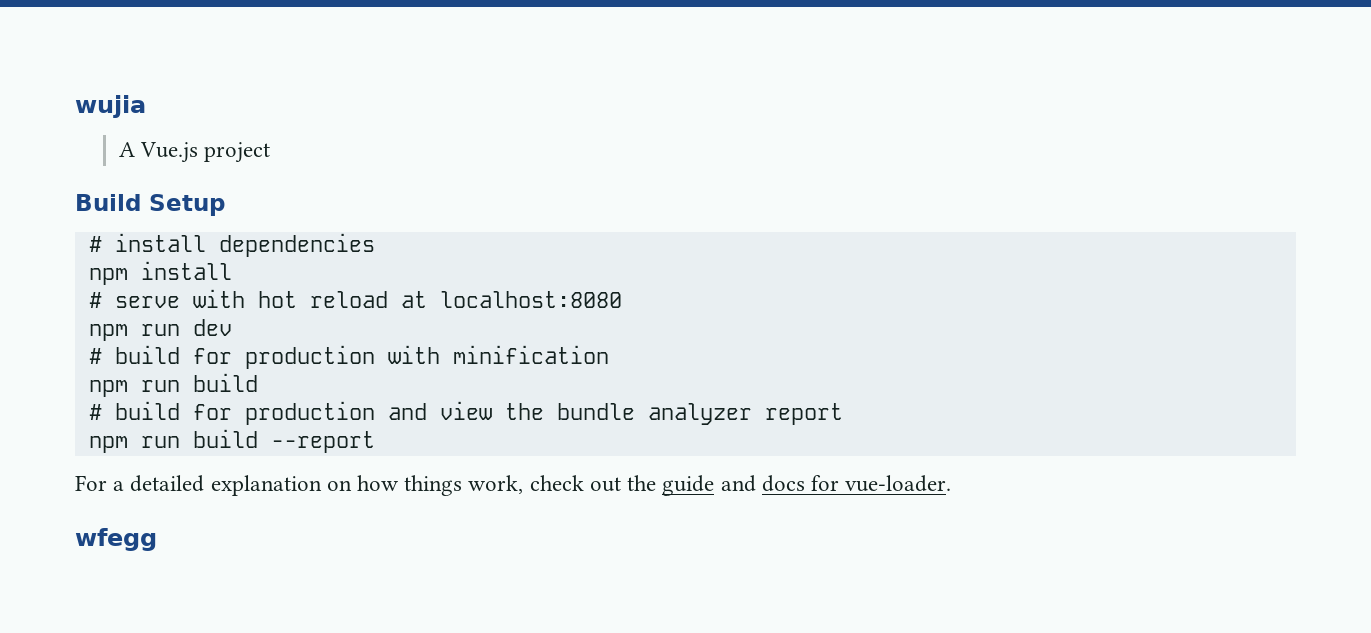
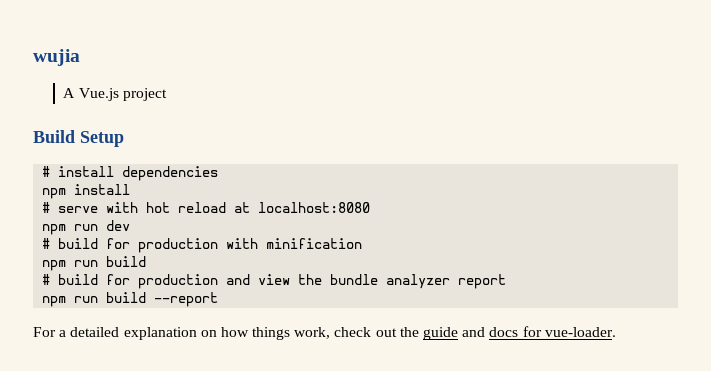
[75,528,157,551] // wfegg -> (616, 332) none

